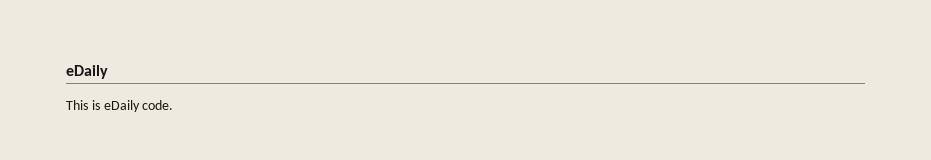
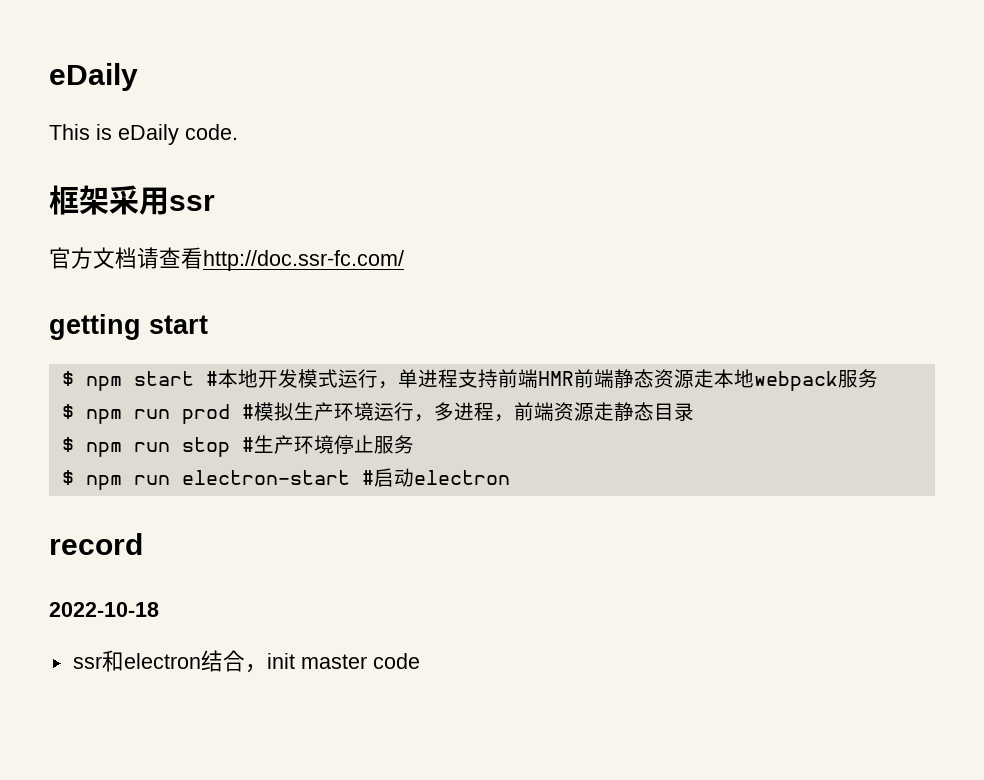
(174, 105) none -> [49,185,215,215] [49,247,404,271] [49,314,208,340] [61,369,878,391] [61,402,694,424] [61,435,414,457] [61,468,510,490] [49,533,143,555] [49,602,159,617] [72,650,420,673] // 框架采用ssr // 官方文档请查看http://doc.ssr-fc.com/ // getting start // $ npm start #本地开发模式运行，单进程支持前端HMR前端静态资源走本地webpack服务 // $ npm run prod #模拟生产环境运行，多进程，前端资源走静态目录 // $ npm run stop #生产环境停止服务 // $ npm run electron-start #启动electron // record // 2022-10-18 // ssr和electron结合，init master code

